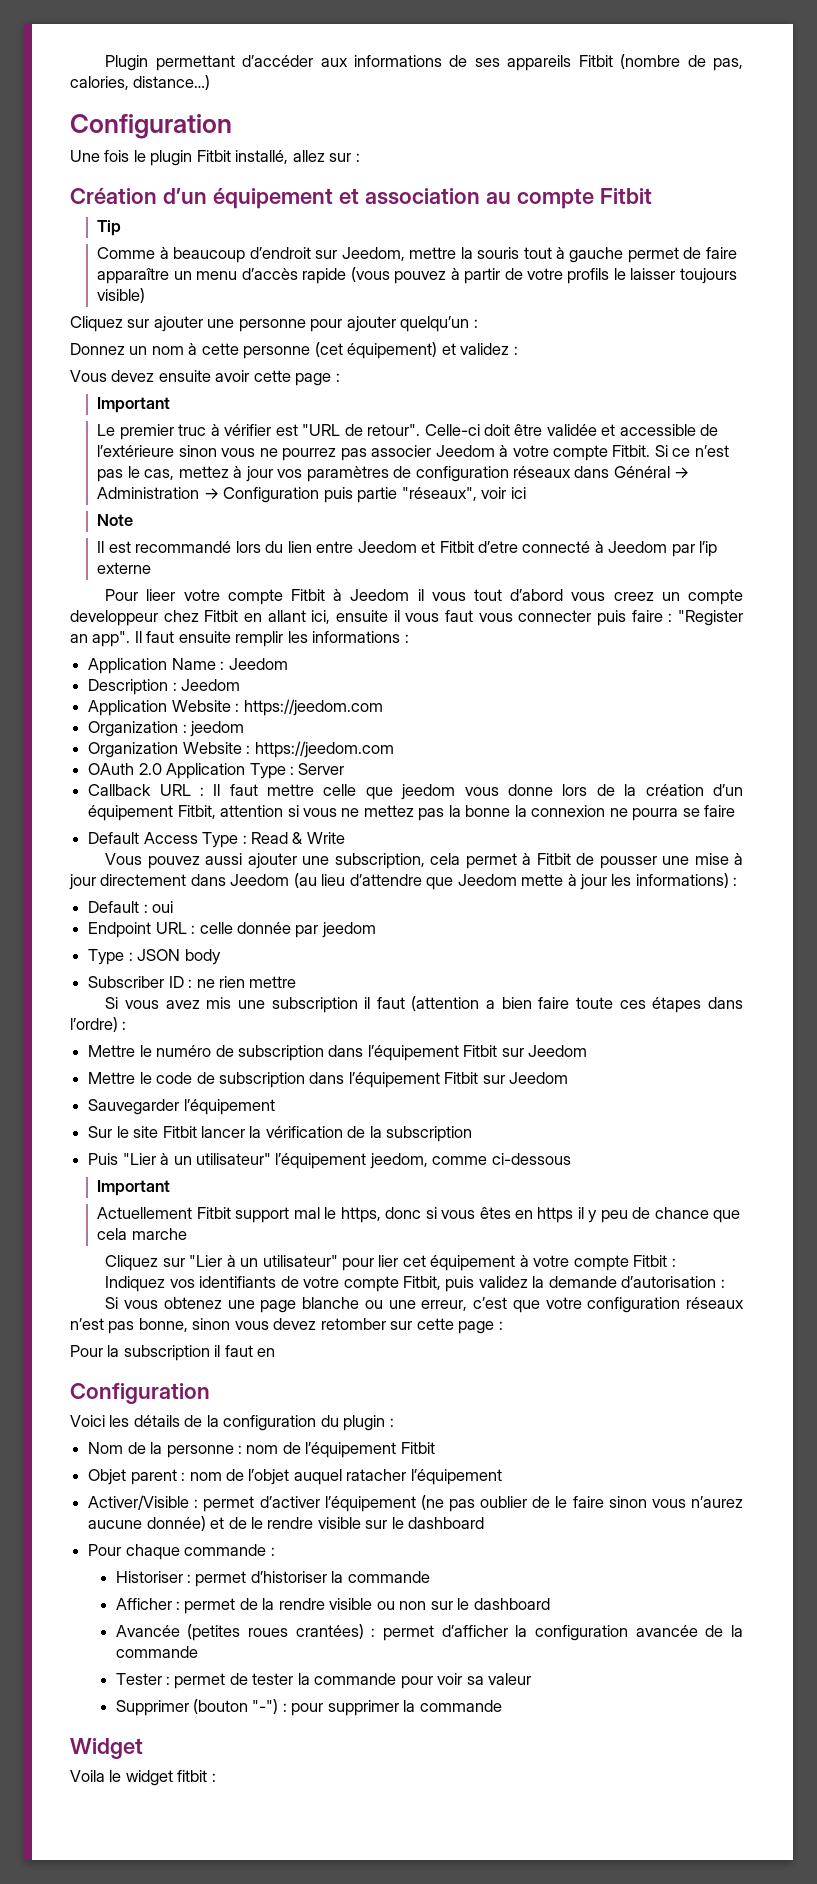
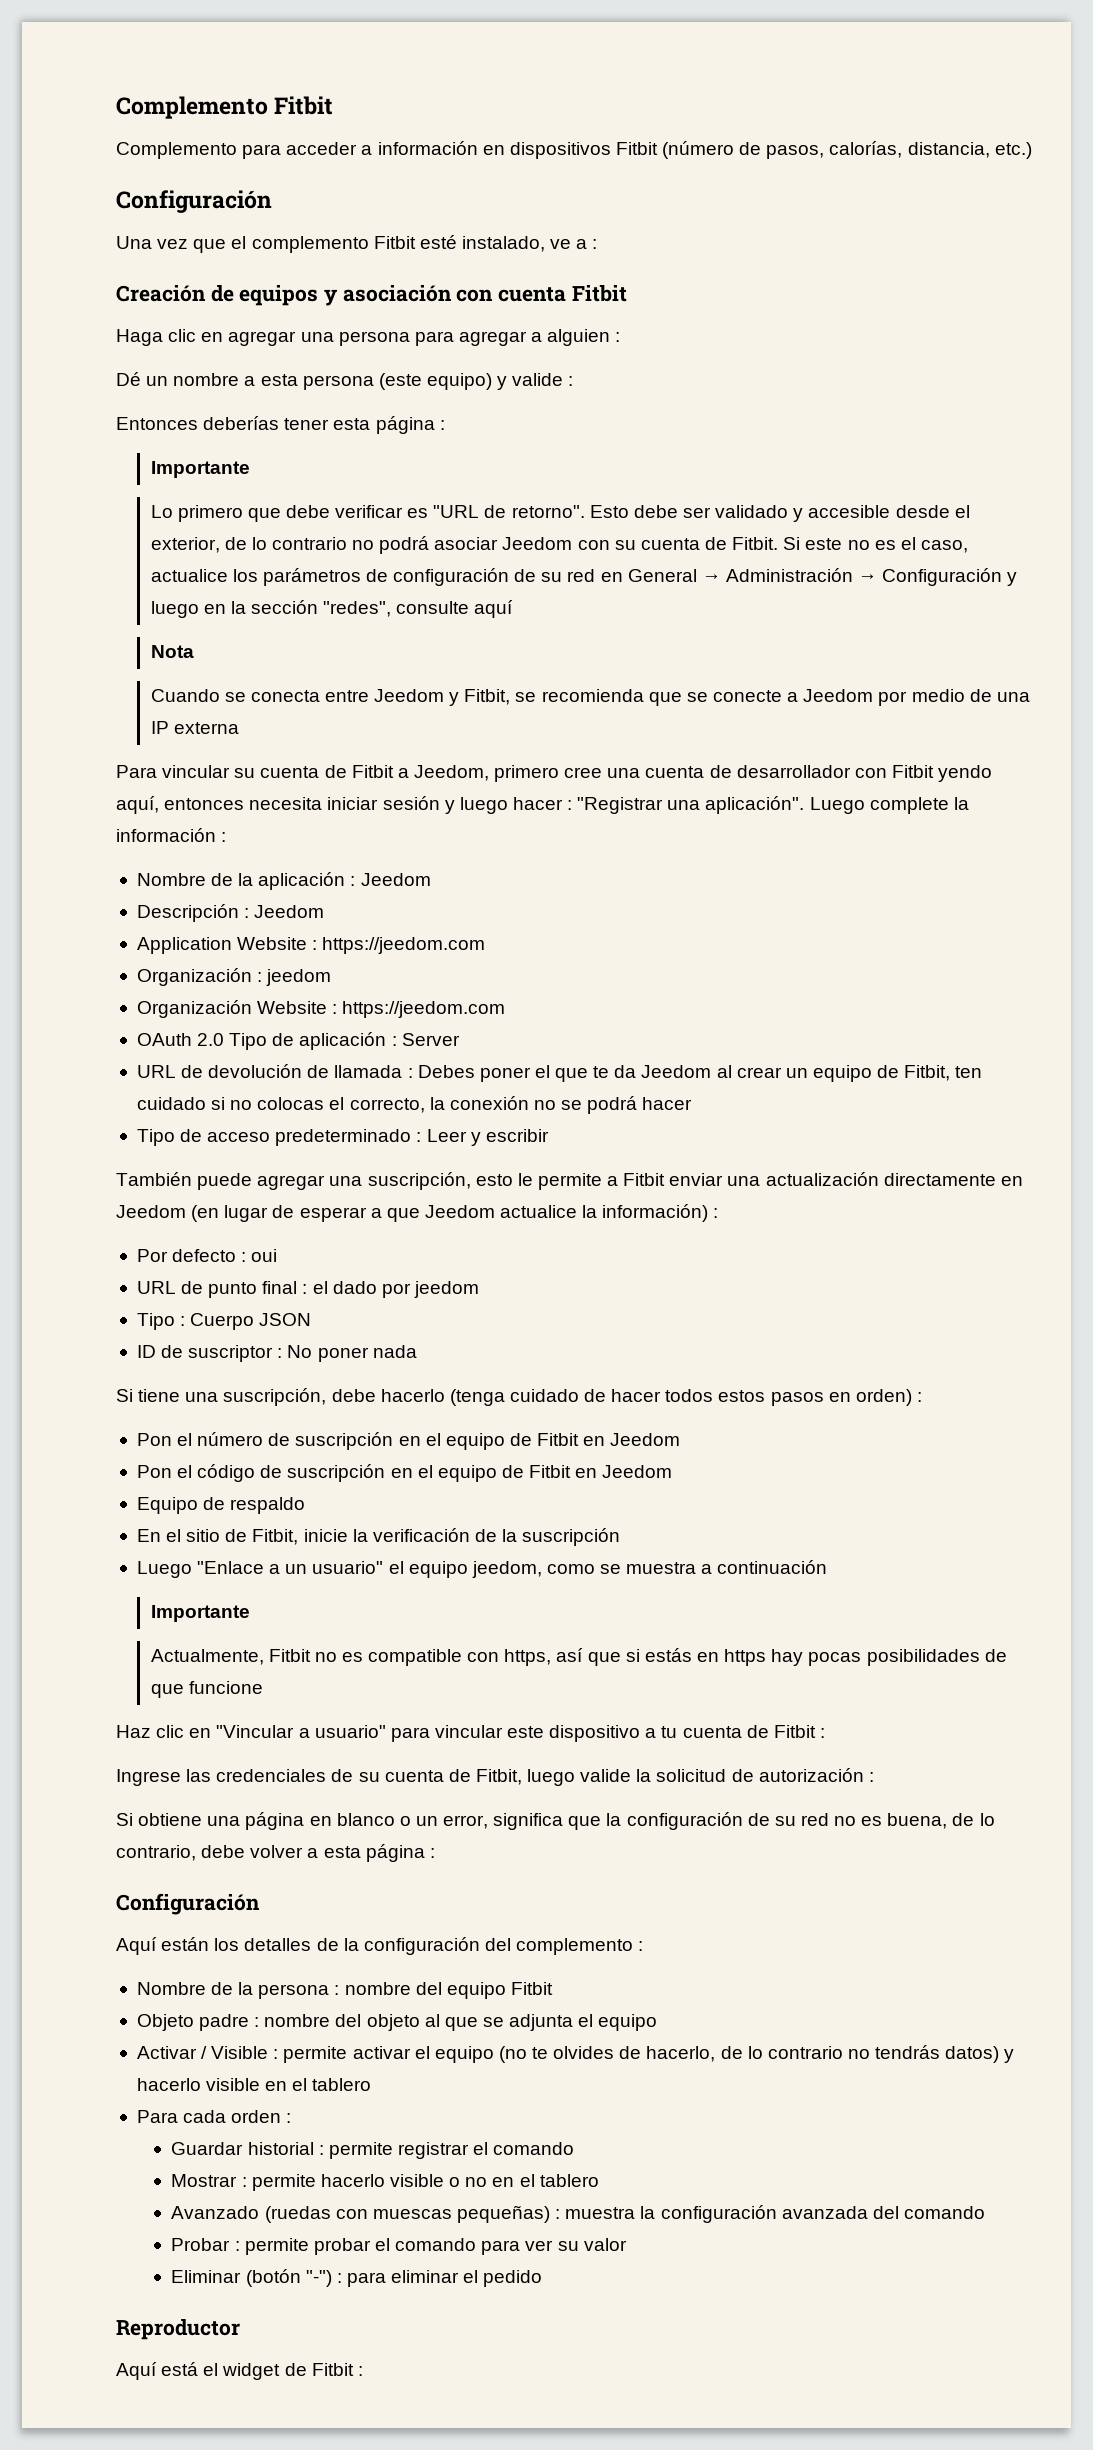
[105,54,744,71] [70,75,211,90] [70,114,232,139] [70,150,360,166] [70,188,652,209] [97,220,122,236] [97,247,737,263] [97,267,737,284] [97,288,146,303] [70,316,478,332] [70,342,518,359] [70,370,340,386] [97,397,171,413] [97,424,719,440] [97,445,729,461] [97,466,690,482] [97,487,526,503] [97,514,134,526] [97,541,718,557] [97,562,152,574] [105,589,743,605] [70,610,743,626] [70,631,409,647] [88,658,288,674] [88,679,169,695] Plugin permettant d’accéder aux informations de ses appareils Fitbit (nombre de pas, calories, distance…) // Configuration // Une fois le plugin Fitbit installé, allez sur : // Création d’un équipement et association au compte Fitbit // Tip // Comme à beaucoup d’endroit sur Jeedom, mettre la souris tout à gauche permet de faire apparaître un menu d’accès rapide (vous pouvez à partir de votre profils le laisser toujours visible) // Cliquez sur ajouter une personne pour ajouter quelqu’un : // Donnez un nom à cette personne (cet équipement) et validez : // Vous devez ensuite avoir cette page : // Important // Le premier truc à vérifier est "URL de retour". Celle-ci doit être validée et accessible de l’extérieure sinon vous ne pourrez pas associer Jeedom à votre compte Fitbit. Si ce n’est pas le cas, mettez à jour vos paramètres de configuration réseaux dans Général → Administration → Configuration puis partie "réseaux", voir ici // Note // Il est recommandé lors du lien entre Jeedom et Fitbit d’etre connecté à Jeedom par l’ip externe // Pour lieer votre compte Fitbit à Jeedom il vous tout d’abord vous creez un compte developpeur chez Fitbit en allant ici, ensuite il vous faut vous connecter puis faire : "Register an app". Il faut ensuite remplir les informations : // Application Name : Jeedom // Description -> [116,96,334,119] [116,141,1032,159] [116,190,272,213] [116,235,598,253] [116,285,627,306] [116,329,621,346] [116,372,574,390] [116,416,445,434] [150,461,250,478] [150,505,970,522] [150,536,968,554] [150,568,1018,586] [150,600,514,618] [150,645,194,658] [150,689,1030,706] [150,721,239,734] [116,765,993,782] [116,796,969,814] [116,828,227,842] [136,872,431,890] [136,904,239,922] Complemento Fitbit // Complemento para acceder a información en dispositivos Fitbit (número de pasos, calorías, distancia, etc.) // Configuración // Una vez que el complemento Fitbit esté instalado, ve a : // Creación de equipos y asociación con cuenta Fitbit // Haga clic en agregar una persona para agregar a alguien : // Dé un nombre a esta persona (este equipo) y valide : // Entonces deberías tener esta página : // Importante // Lo primero que debe verificar es "URL de retorno". Esto debe ser validado y accesible desde el exterior, de lo contrario no podrá asociar Jeedom con su cuenta de Fitbit. Si este no es el caso, actualice los parámetros de configuración de su red en General → Administración → Configuración y luego en la sección "redes", consulte aquí // Nota // Cuando se conecta entre Jeedom y Fitbit, se recomienda que se conecte a Jeedom por medio de una IP externa // Para vincular su cuenta de Fitbit a Jeedom, primero cree una cuenta de desarrollador con Fitbit yendo aquí, entonces necesita iniciar sesión y luego hacer : "Registrar una aplicación". Luego complete la información : // Nombre de la aplicación : Jeedom // Descripción
[88,721,179,737] Organization -> [136,968,252,986] Organización
[88,742,179,758] Organization -> [136,1000,252,1018] Organización
[166,763,286,779] Application Type -> [229,1032,387,1050] Tipo de aplicación
[88,784,743,800] [88,805,735,821] [88,832,345,848] [105,853,744,869] [69,873,738,890] [88,901,140,913] Callback URL : Il faut mettre celle que jeedom vous donne lors de la création d’un équipement Fitbit, attention si vous ne mettez pas la bonne la connexion ne pourra se faire // Default Access Type : Read & Write // Vous pouvez aussi ajouter une subscription, cela permet à Fitbit de pousser une mise à jour directement dans Jeedom (au lieu d’attendre que Jeedom mette à jour les informations) : // Default -> [136,1064,983,1082] [136,1096,693,1114] [136,1129,549,1146] [116,1172,1023,1190] [116,1204,719,1222] [136,1249,237,1262] URL de devolución de llamada : Debes poner el que te da Jeedom al crear un equipo de Fitbit, ten cuidado si no colocas el correcto, la conexión no se podrá hacer // Tipo de acceso predeterminado : Leer y escribir // También puede agregar una suscripción, esto le permite a Fitbit enviar una actualización directamente en Jeedom (en lugar de esperar a que Jeedom actualice la información) : // Por defecto
[88,922,376,938] [88,949,221,965] [88,976,297,988] [105,996,743,1013] [70,1017,127,1032] [88,1045,588,1061] [88,1072,569,1088] [88,1099,275,1115] [88,1126,473,1142] [88,1153,571,1169] [97,1180,171,1196] [97,1207,741,1223] [97,1228,187,1240] [105,1255,676,1271] [105,1276,725,1292] [105,1297,744,1313] [70,1318,503,1334] [70,1345,276,1361] [70,1383,210,1404] [70,1415,394,1431] [88,1442,435,1458] [88,1469,502,1485] [88,1495,744,1512] [88,1516,485,1531] [88,1544,275,1560] [115,1571,430,1587] [115,1598,550,1614] [115,1624,744,1641] [115,1646,198,1658] [115,1673,532,1689] [115,1699,502,1716] [70,1738,143,1759] [70,1770,208,1786] Endpoint URL : celle donnée par jeedom // Type : JSON body // Subscriber ID : ne rien mettre // Si vous avez mis une subscription il faut (attention a bien faire toute ces étapes dans l’ordre) : // Mettre le numéro de subscription dans l’équipement Fitbit sur Jeedom // Mettre le code de subscription dans l’équipement Fitbit sur Jeedom // Sauvegarder l’équipement // Sur le site Fitbit lancer la vérification de la subscription // Puis "Lier à un utilisateur" l’équipement jeedom, comme ci-dessous // Important // Actuellement Fitbit support mal le https, donc si vous êtes en https il y peu de chance que cela marche // Cliquez sur "Lier à un utilisateur" pour lier cet équipement à votre compte Fitbit : // Indiquez vos identifiants de votre compte Fitbit, puis validez la demande d’autorisation : // Si vous obtenez une page blanche ou une erreur, c’est que votre configuration réseaux n’est pas bonne, sinon vous devez retomber sur cette page : // Pour la subscription il faut en // Configuration // Voici les détails de la configuration du plugin : // Nom de la personne : nom de l’équipement Fitbit // Objet parent : nom de l’objet auquel ratacher l’équipement // Activer/Visible : permet d’activer l’équipement (ne pas oublier de le faire sinon vous n’aurez aucune donnée) et de le rendre visible sur le dashboard // Pour chaque commande : // Historiser : permet d’historiser la commande // Afficher : permet de la rendre visible ou non sur le dashboard // Avancée (petites roues crantées) : permet d’afficher la configuration avancée de la commande // Tester : permet de tester la commande pour voir sa valeur // Supprimer (bouton "-") : pour supprimer la commande // Widget // Voila le widget fitbit -> [136,1281,479,1298] [136,1313,312,1330] [136,1345,417,1362] [116,1388,922,1406] [136,1432,681,1450] [136,1464,673,1482] [136,1497,306,1514] [136,1528,621,1546] [136,1560,828,1578] [150,1605,250,1622] [150,1648,1007,1666] [150,1681,263,1698] [116,1725,825,1742] [116,1768,874,1786] [116,1812,995,1830] [116,1844,435,1862] [116,1893,260,1915] [116,1937,644,1955] [136,1982,553,1999] [136,2014,658,2031] [136,2045,1015,2063] [136,2078,372,2091] [136,2110,292,2123] [171,2142,575,2159] [171,2174,599,2191] [171,2205,985,2223] [171,2238,627,2255] [171,2269,543,2287] [116,2319,240,2340] [116,2362,354,2380] URL de punto final : el dado por jeedom // Tipo : Cuerpo JSON // ID de suscriptor : No poner nada // Si tiene una suscripción, debe hacerlo (tenga cuidado de hacer todos estos pasos en orden) : // Pon el número de suscripción en el equipo de Fitbit en Jeedom // Pon el código de suscripción en el equipo de Fitbit en Jeedom // Equipo de respaldo // En el sitio de Fitbit, inicie la verificación de la suscripción // Luego "Enlace a un usuario" el equipo jeedom, como se muestra a continuación // Importante // Actualmente, Fitbit no es compatible con https, así que si estás en https hay pocas posibilidades de que funcione // Haz clic en "Vincular a usuario" para vincular este dispositivo a tu cuenta de Fitbit : // Ingrese las credenciales de su cuenta de Fitbit, luego valide la solicitud de autorización : // Si obtiene una página en blanco o un error, significa que la configuración de su red no es buena, de lo contrario, debe volver a esta página : // Configuración // Aquí están los detalles de la configuración del complemento : // Nombre de la persona : nombre del equipo Fitbit // Objeto padre : nombre del objeto al que se adjunta el equipo // Activar / Visible : permite activar el equipo (no te olvides de hacerlo, de lo contrario no tendrás datos) y hacerlo visible en el tablero // Para cada orden : // Guardar historial : permite registrar el comando // Mostrar : permite hacerlo visible o no en el tablero // Avanzado (ruedas con muescas pequeñas) : muestra la configuración avanzada del comando // Probar : permite probar el comando para ver su valor // Eliminar (botón "-") : para eliminar el pedido // Reproductor // Aquí está el widget de Fitbit

